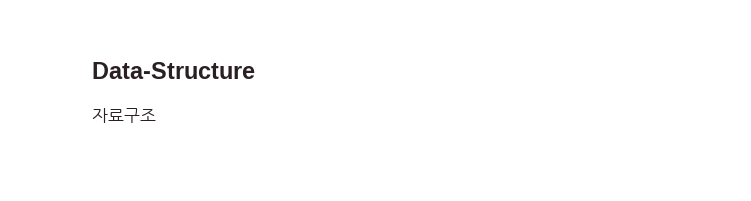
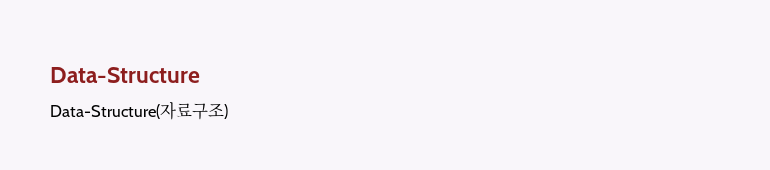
[92,108,156,123] 자료구조 -> [50,102,228,120] Data-Structure(자료구조)

